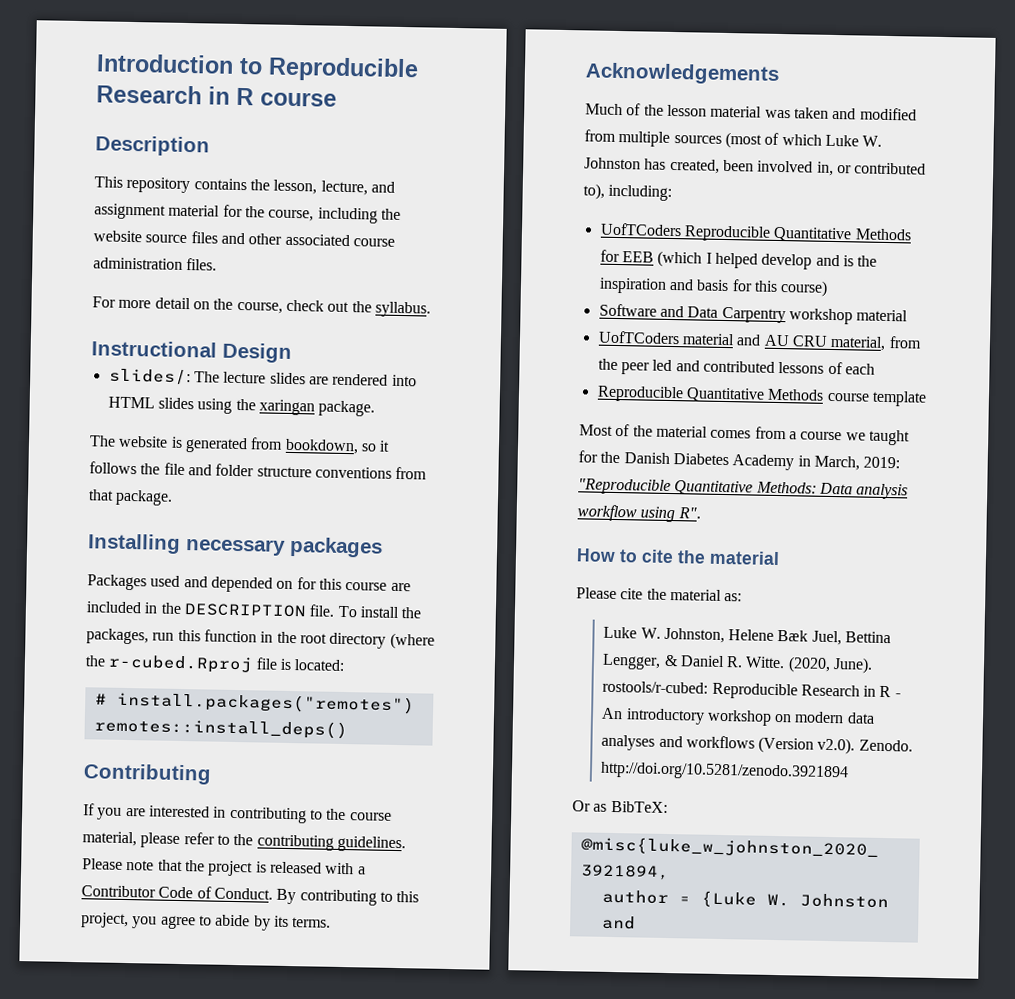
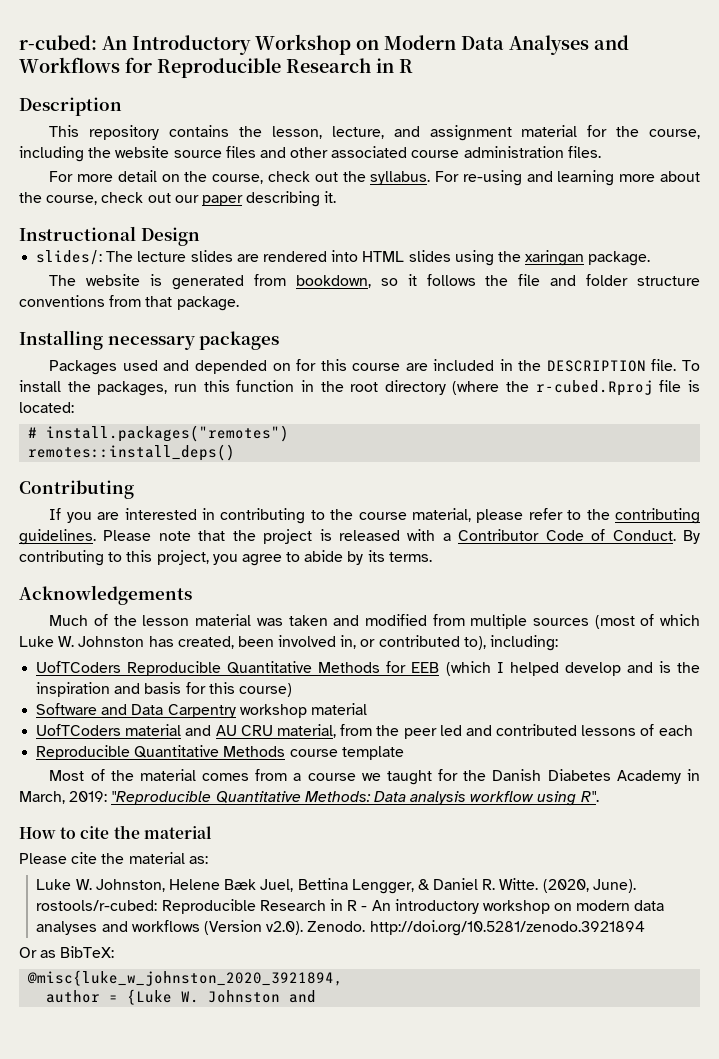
[96,53,419,83] [96,84,337,107] Introduction to Reproducible Research in R course -> [19,34,629,55] [19,57,413,78] r-cubed: An Introductory Workshop on Modern Data Analyses and Workflows for Reproducible Research in R
(431, 309) none -> [435,170,700,186] [19,191,337,207] For re-using and learning more about the course, check out our paper describing it.

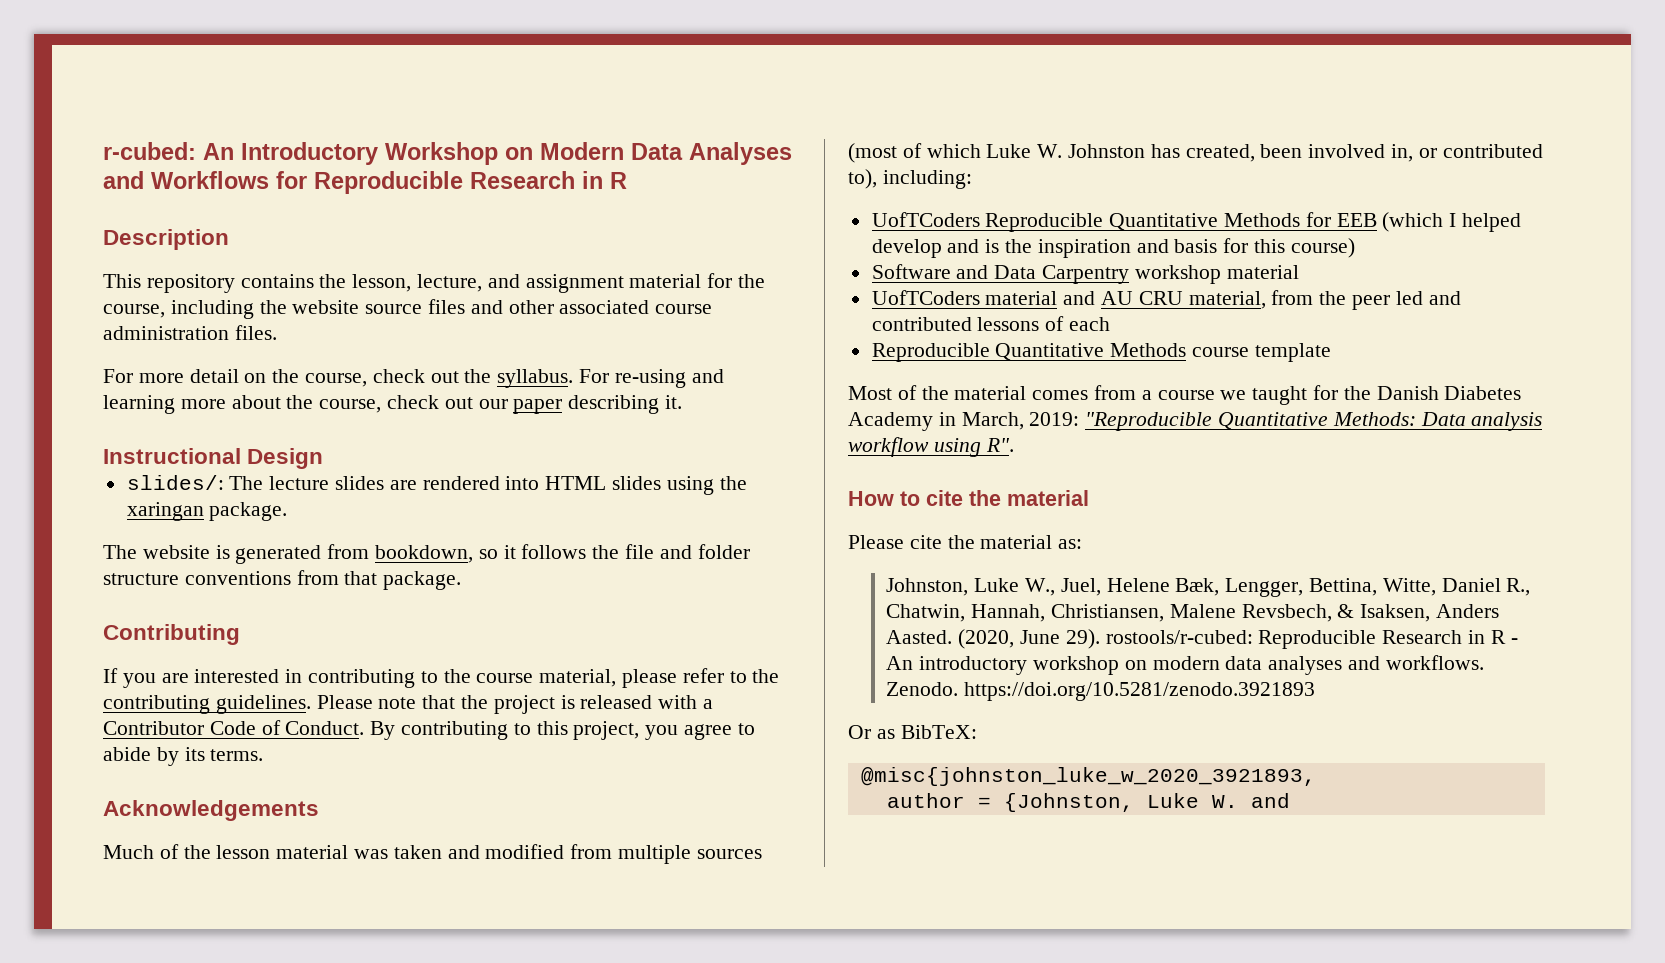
[19,330,280,350] [49,359,701,375] [19,380,700,396] [19,402,74,413] [28,425,290,442] [28,444,236,461] // Installing necessary packages // Packages used and depended on for this course are included in the DESCRIPTION file. To install the packages, run this function in the root directory (where the r-cubed.Rproj file is located: // # install.packages("remotes") // remotes::install_deps() -> (462, 580) none
[36,878,636,894] Luke W. Johnston, Helene Bæk Juel, Bettina Lengger, & Daniel R. Witte. (2020, June). -> [886,578,1531,597] [886,604,1500,622] [886,629,1100,649] Johnston, Luke W., Juel, Helene Bæk, Lengger, Bettina, Witte, Daniel R., Chatwin, Hannah, Christiansen, Malene Revsbech, & Isaksen, Anders Aasted. (2020, June 29).
[131,920,645,936] workflows (Version v2.0). Zenodo. http://doi.org/10.5281/zenodo.3921894 -> [1385,655,1484,670] [886,682,1316,701] workflows. Zenodo. https://doi.org/10.5281/zenodo.3921893
[27,970,344,986] @misc{luke_w_johnston_2020_3921894, -> [860,767,1316,786] @misc{johnston_luke_w_2020_3921893,
[127,989,281,1005] {Luke W. Johnston -> [1003,793,1238,812] {Johnston, Luke W.

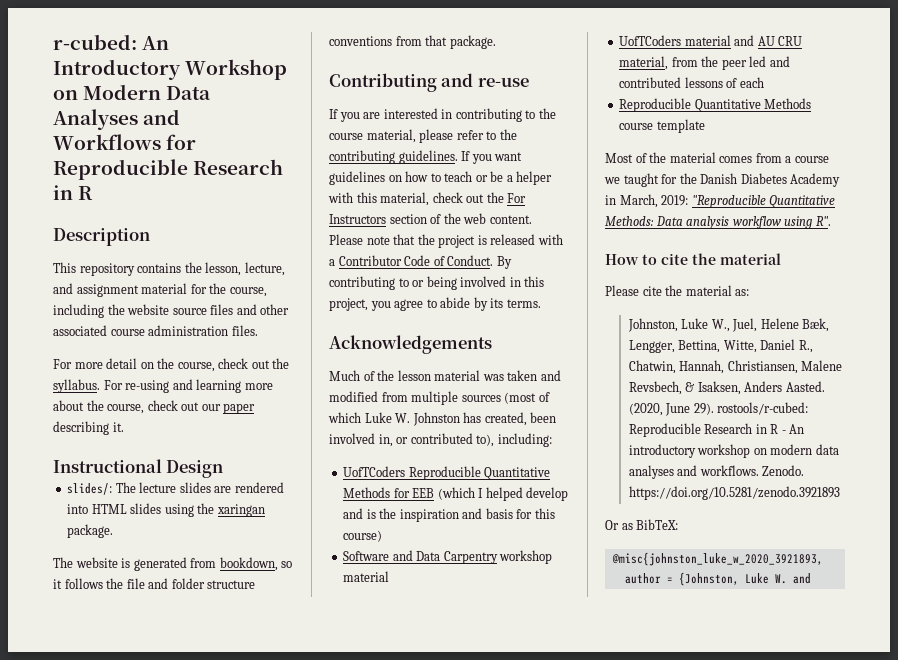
(240, 634) none -> [441,73,529,87] and re-use
(311, 704) none -> [461,151,523,164] [329,171,553,185] [328,192,527,206] [329,213,532,224] If you want guidelines on how to teach or be a helper with this material, check out the For Instructors section of the web content.
(531, 729) none -> [412,276,521,290] or being involved in

